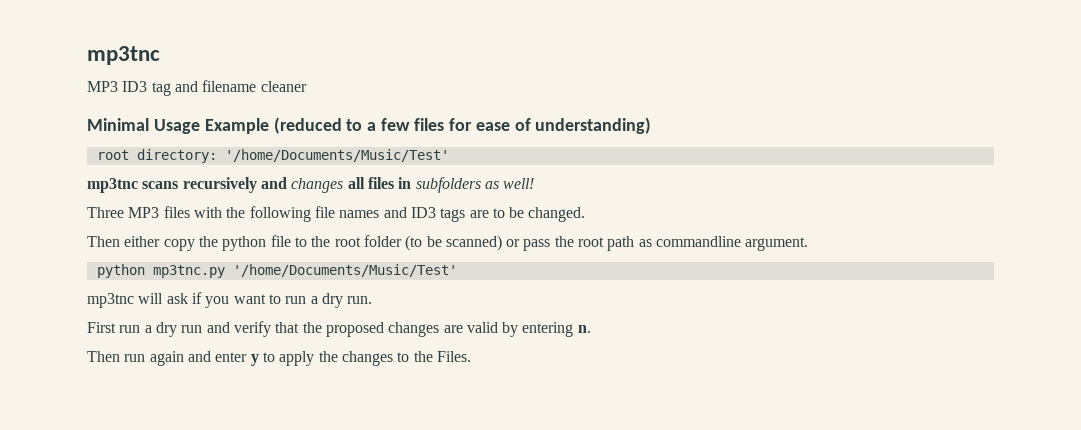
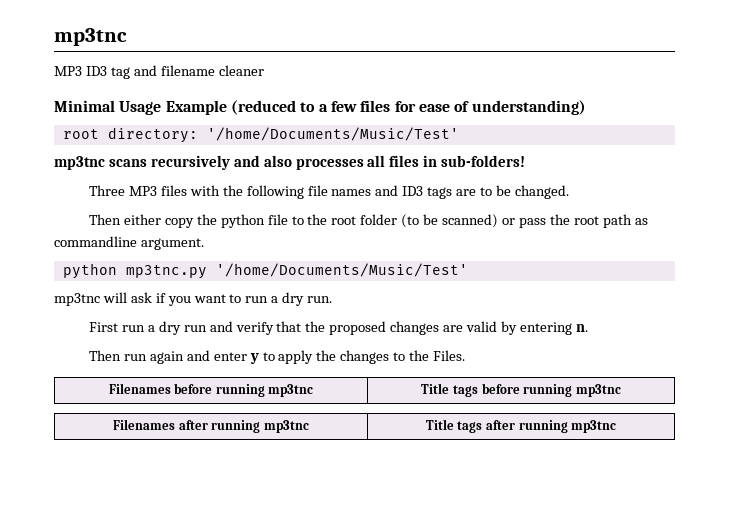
[291,178,344,193] changes -> [263,155,364,170] also processes
[415,177,535,193] subfolders as well! -> [441,155,526,167] sub-folders!
(471, 356) none -> [108,383,314,397] [421,383,621,397] [113,419,309,433] [425,419,617,433] // Filenames before running mp3tnc | Title tags before running mp3tnc // Filenames after running mp3tnc | Title tags after running mp3tnc

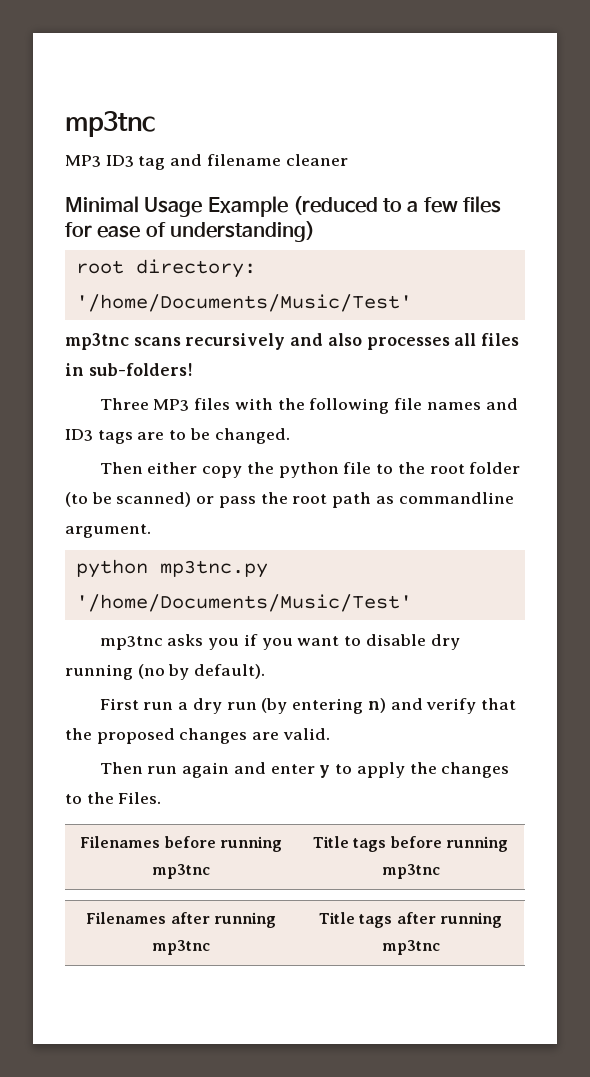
[102,292,152,303] will ask -> [167,634,240,650] asks you
[245,292,333,306] run a dry run. -> [365,634,460,650] [65,664,266,680] disable dry running (no by default).
(207, 328) none -> [261,698,386,714] (by entering n)
[466,321,588,335] valid by entering n. -> [282,728,330,740] valid.

